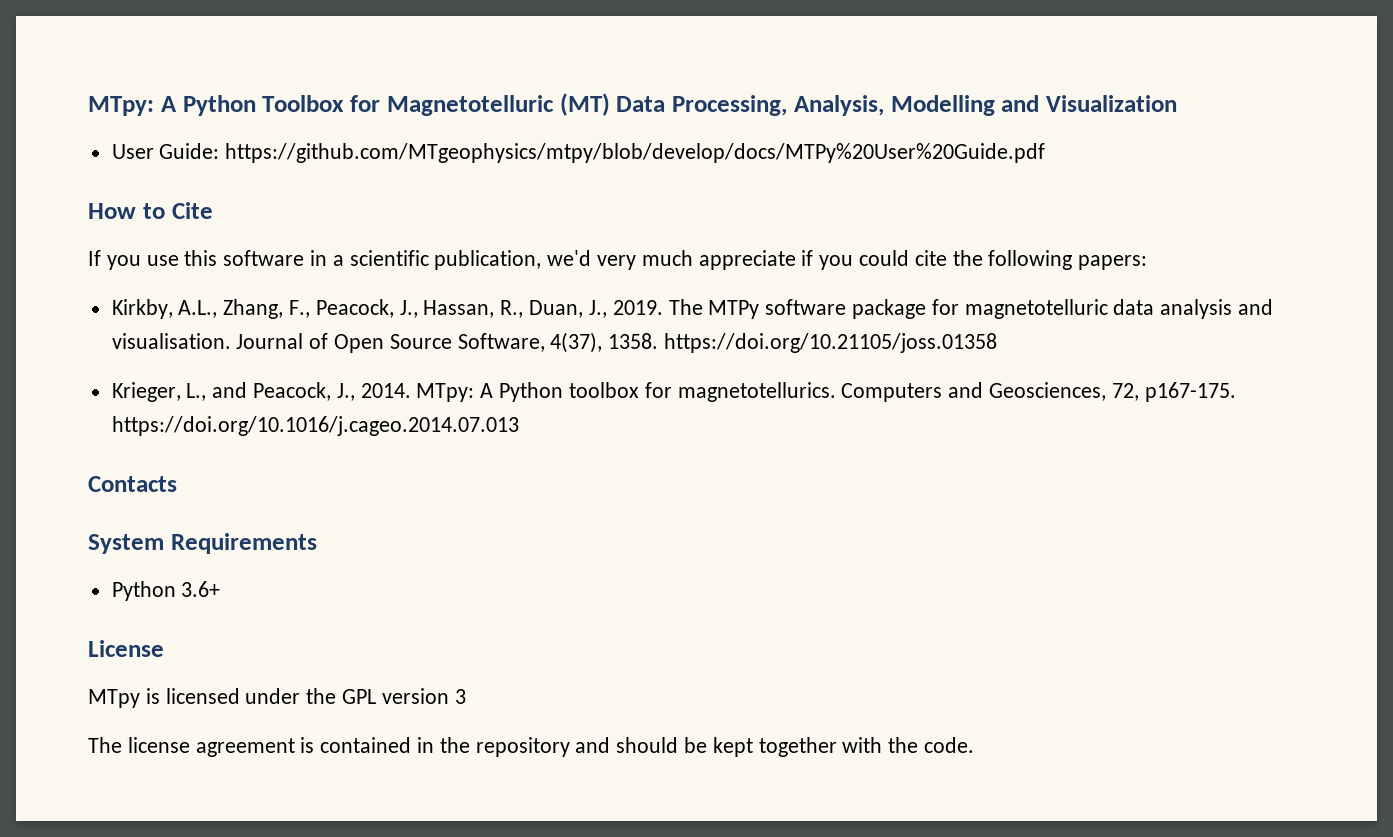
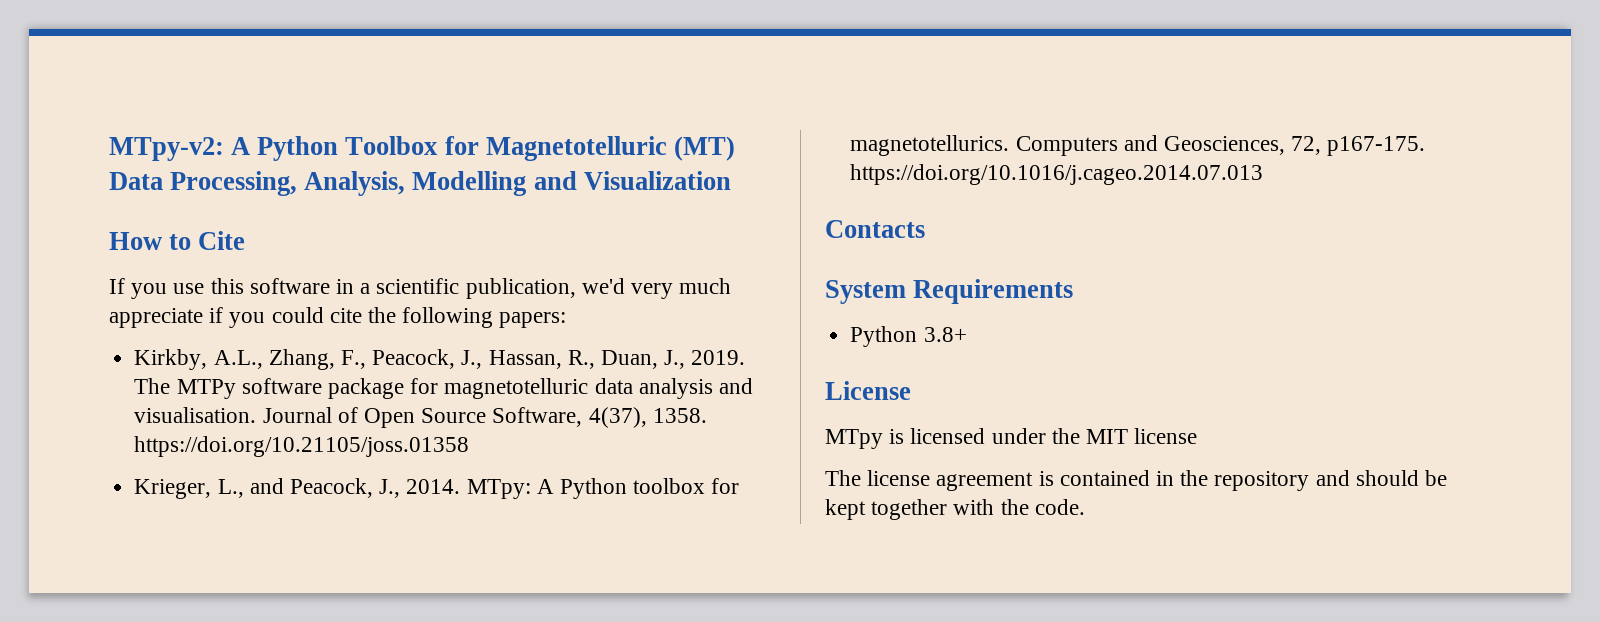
[88,96,154,116] MTpy: -> [109,137,224,161] MTpy-v2:
[111,143,1046,163] // User Guide: https://github.com/MTgeophysics/mtpy/blob/develop/docs/MTPy%20User%20Guide.pdf -> (731, 180) none
[181,581,221,597] 3.6+ -> [923,327,967,342] 3.8+
[342,688,466,704] GPL version 3 -> [1086,428,1198,444] MIT license

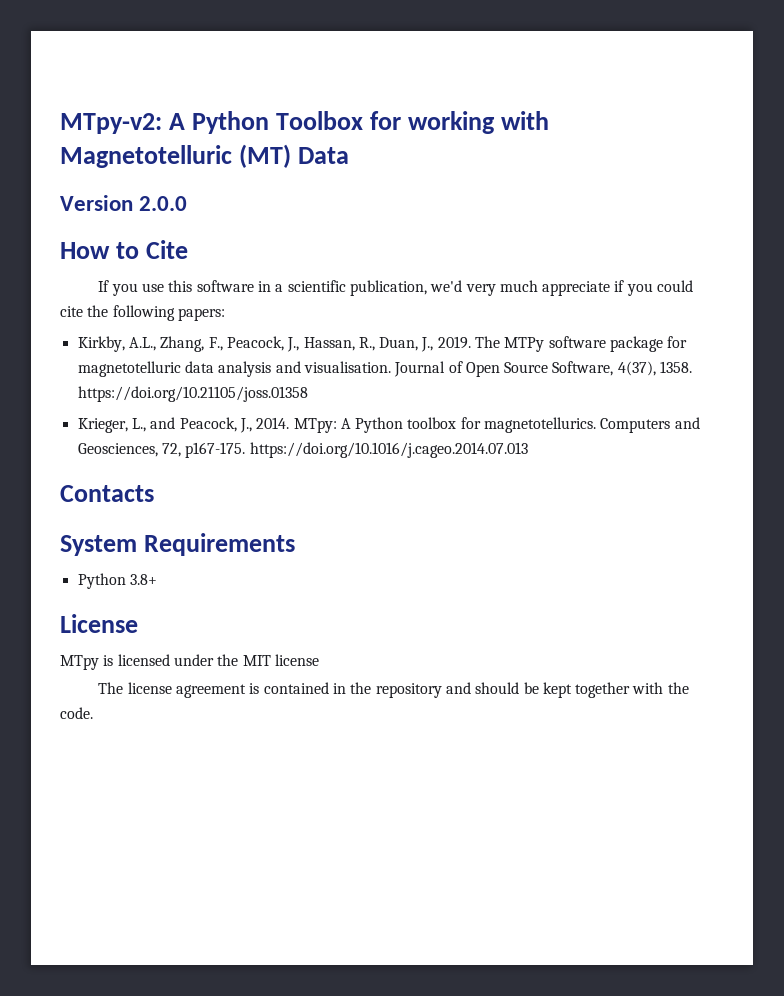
(479, 145) none -> [408,111,550,134] working with
[170,171,731,196] Processing, Analysis, Modelling and Visualization -> [60,195,188,211] // Version 2.0.0

